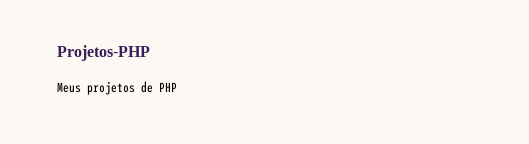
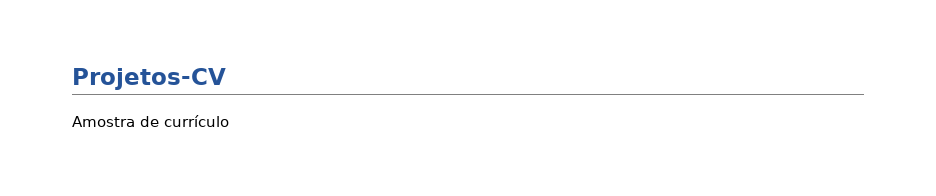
[57,45,150,61] [57,81,177,95] Projetos-PHP // Meus projetos de PHP -> [72,68,226,90] [72,115,229,127] Projetos-CV // Amostra de currículo

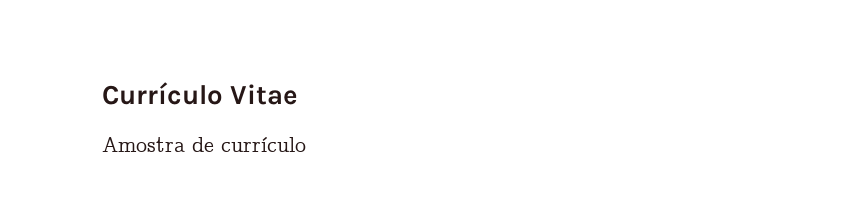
[72,68,226,90] Projetos-CV -> [102,82,299,105] Currículo Vitae

